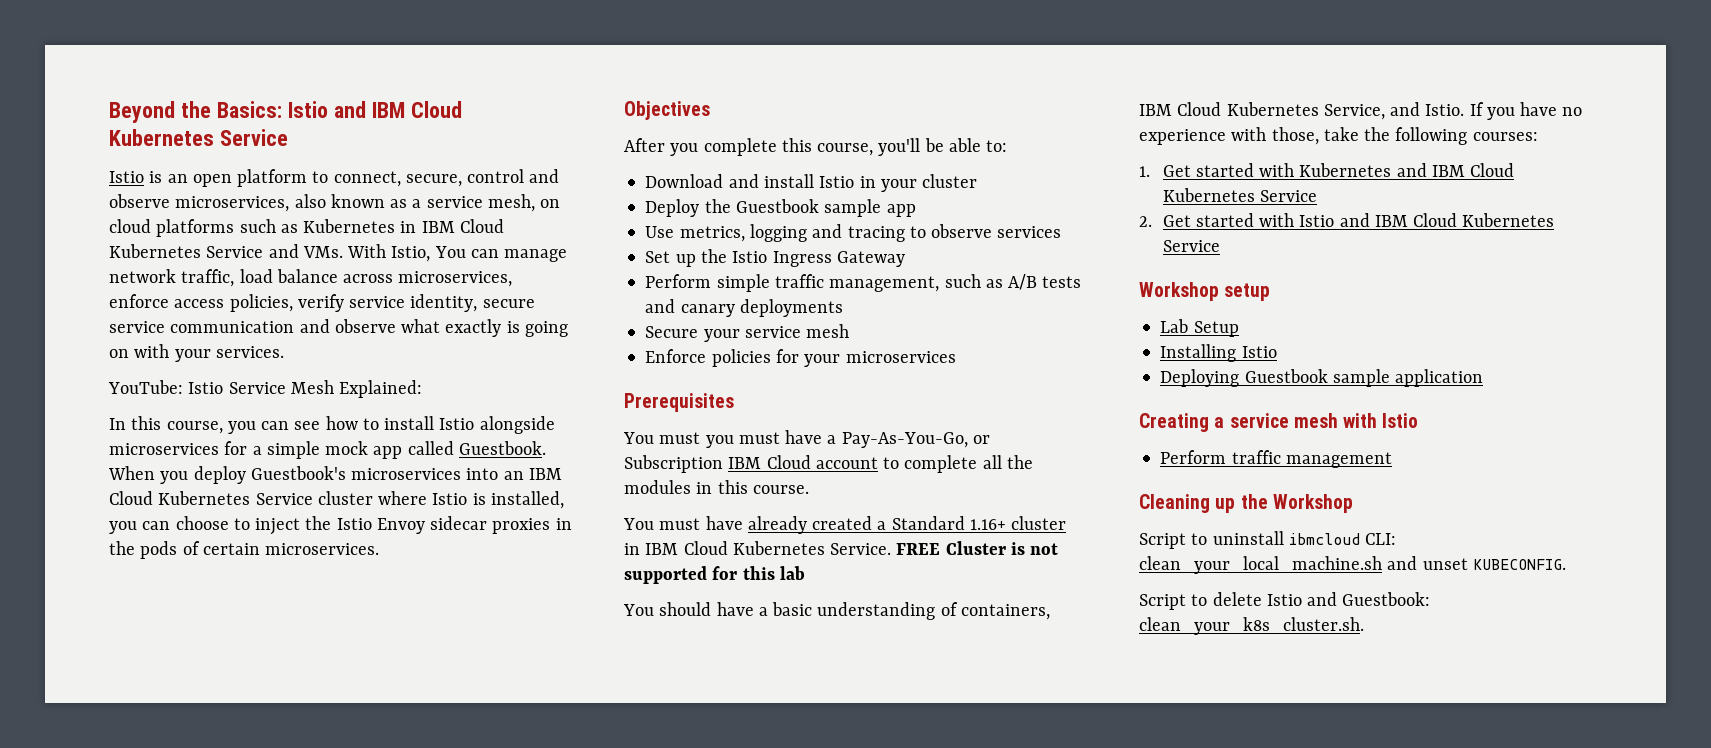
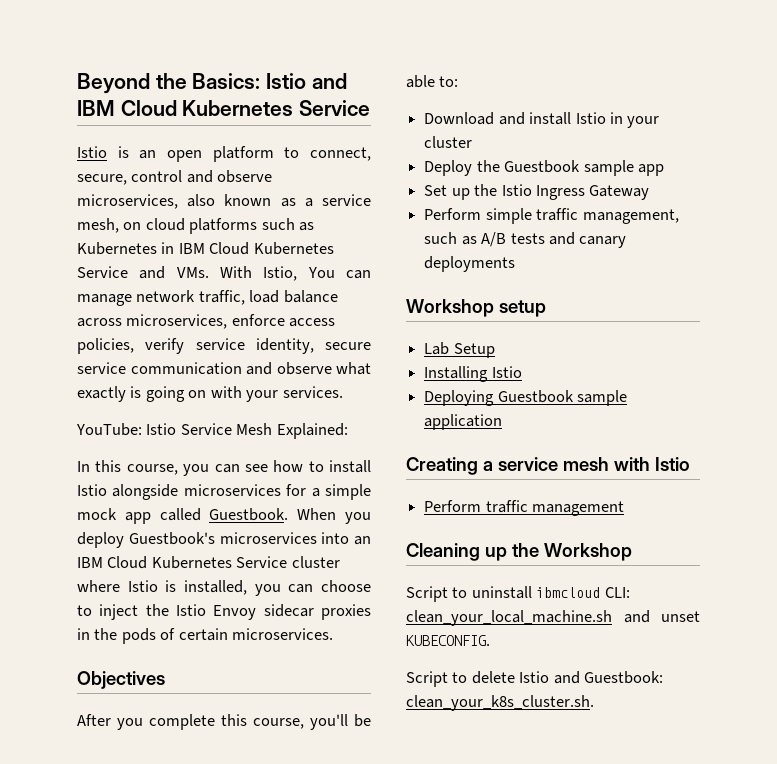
[645,224,1062,242] // Use metrics, logging and tracing to observe services -> (664, 170) none
[645,324,850,342] [645,349,956,367] [624,393,734,412] [623,430,990,448] [624,455,1033,473] [624,480,809,494] [623,516,1067,534] [624,541,1059,555] [624,566,805,584] [623,602,1050,620] [1139,102,1583,120] [1139,127,1538,145] [1139,163,1515,177] [1162,188,1317,202] [1139,213,1555,227] [1162,240,1220,252] // Secure your service mesh // Enforce policies for your microservices // Prerequisites // You must you must have a Pay-As-You-Go, or Subscription IBM Cloud account to complete all the modules in this course. // You must have already created a Standard 1.16+ cluster in IBM Cloud Kubernetes Service. FREE Cluster is not supported for this lab // You should have a basic understanding of containers, IBM Cloud Kubernetes Service, and Istio. If you have no experience with those, take the following courses: // 1. Get started with Kubernetes and IBM Cloud Kubernetes Service // 2. Get started with Istio and IBM Cloud Kubernetes Service -> (516, 264) none

